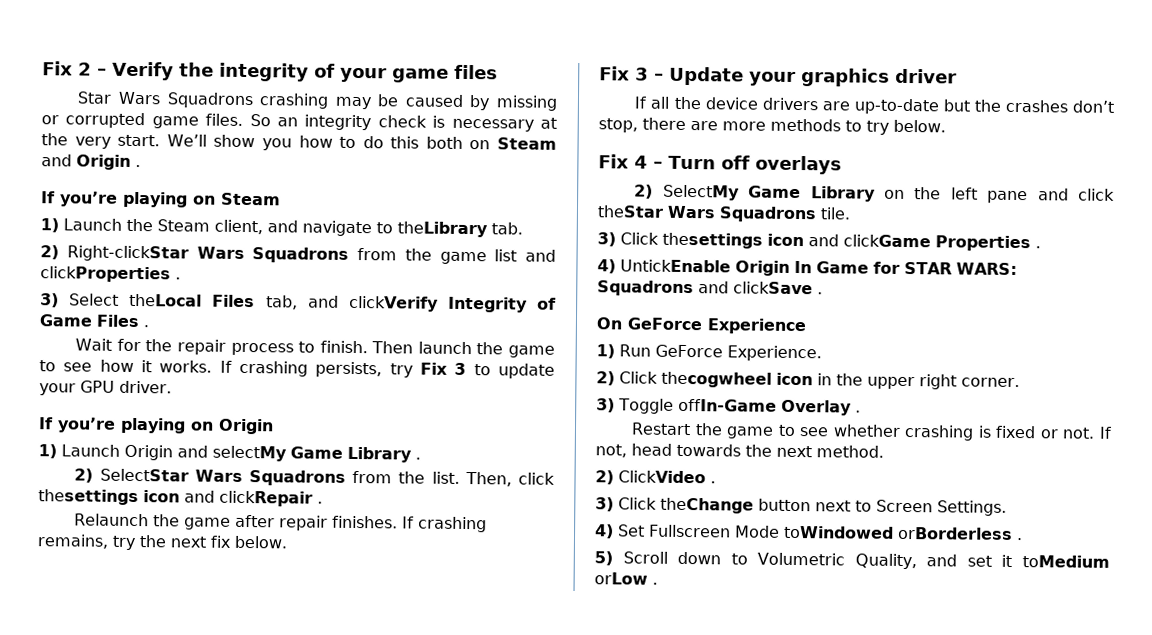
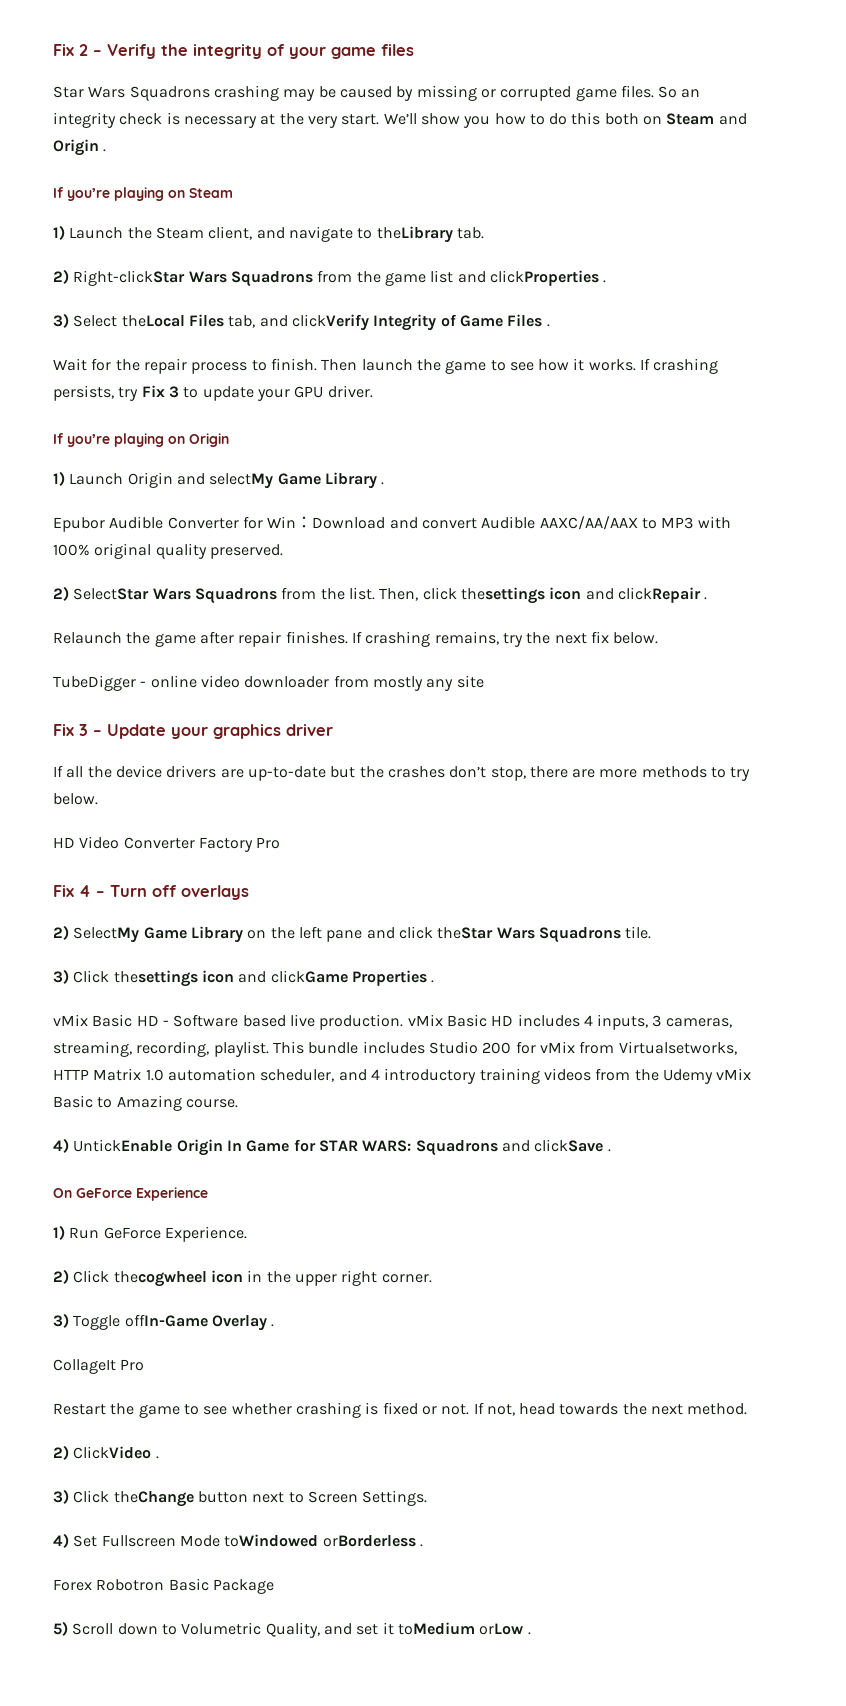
(421, 458) none -> [53,516,731,532] [53,543,283,559] // Epubor Audible Converter for Win：Download and convert Audible AAXC/AA/AAX to MP3 with 100% original quality preserved.
(288, 542) none -> [53,675,484,691] // TubeDigger - online video downloader from mostly any site
(946, 126) none -> [53,836,281,852] // HD Video Converter Factory Pro
(1041, 247) none -> [53,1014,732,1030] [53,1041,737,1057] [53,1068,752,1084] [53,1095,238,1111] // vMix Basic HD - Software based live production. vMix Basic HD includes 4 inputs, 3 cameras, streaming, recording, playlist. This bundle includes Studio 200 for vMix from Virtualsetworks, HTTP Matrix 1.0 automation scheduler, and 4 introductory training videos from the Udemy vMix Basic to Amazing course.
(861, 411) none -> [53,1359,145,1374] // CollageIt Pro
(1023, 539) none -> [53,1578,274,1594] // Forex Robotron Basic Package

